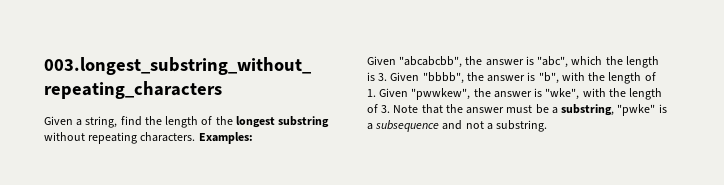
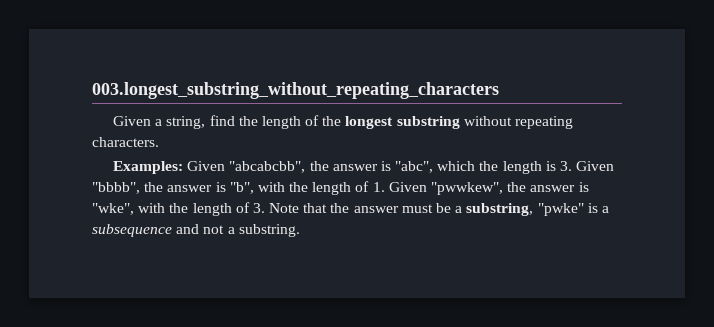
(196, 137) none -> (159, 142) //
(253, 138) // -> (183, 167) none

